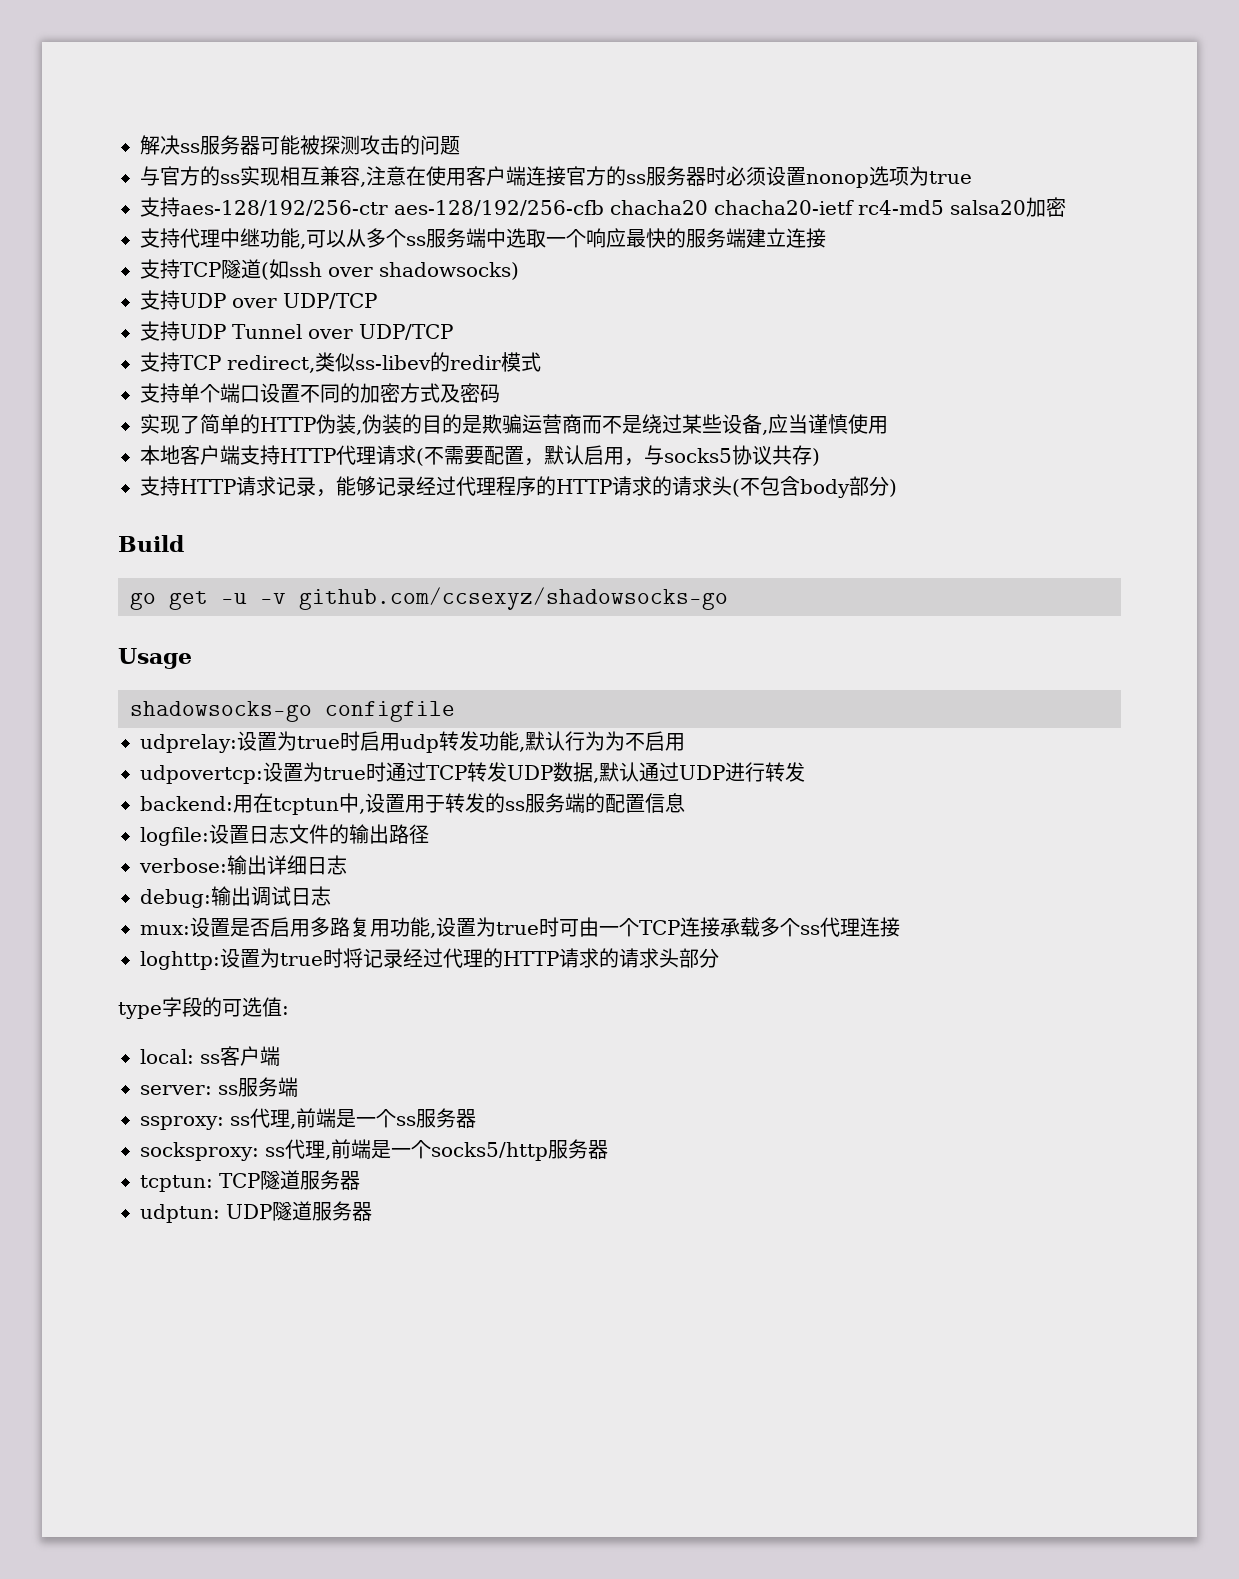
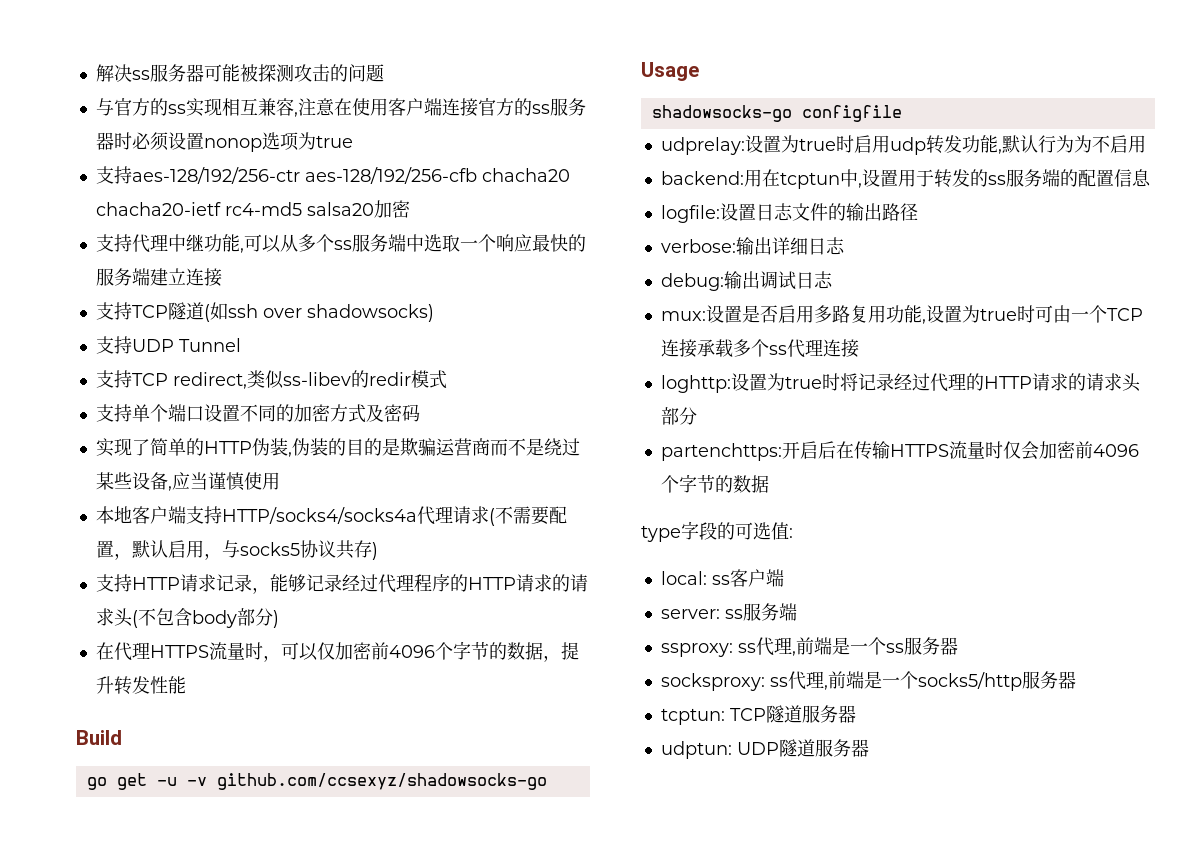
[140,290,377,310] // 支持UDP over UDP/TCP -> (434, 313) none
[308,324,453,340] over UDP/TCP -> (241, 345) none
[280,448,336,463] HTTP -> [221,507,417,524] HTTP/socks4/socks4a
(897, 488) none -> [95,641,579,662] [95,676,186,695] // 在代理HTTPS流量时，可以仅加密前4096个字节的数据，提升转发性能
[140,762,805,784] // udpovertcp:设置为true时通过TCP转发UDP数据,默认通过UDP进行转发 -> (1146, 144) none
(719, 958) none -> [660,441,1139,461] [660,474,769,493] // partenchttps:开启后在传输HTTPS流量时仅会加密前4096个字节的数据

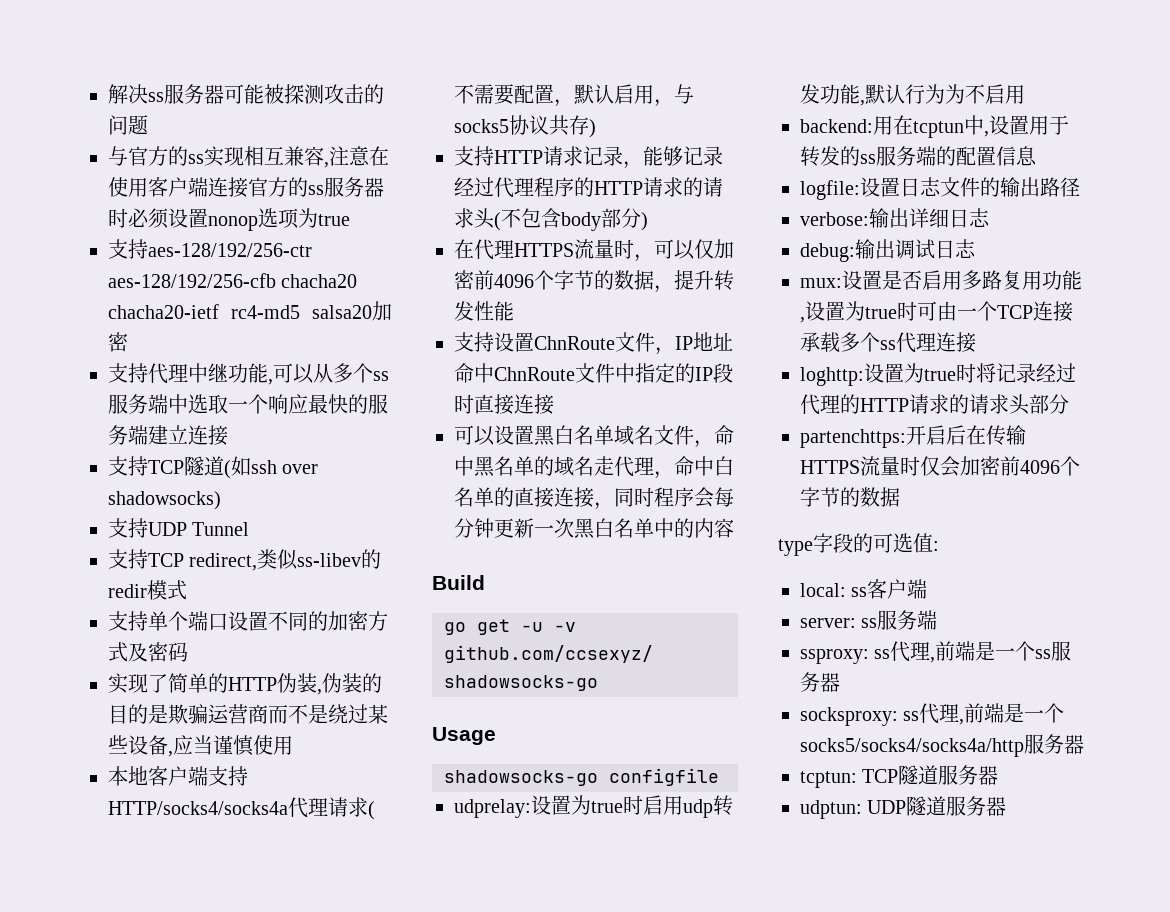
(186, 685) none -> [454,332,733,355] [454,363,733,383] [454,394,554,415] [454,425,734,448] [454,456,734,479] [454,487,734,510] [454,518,734,539] // 支持设置ChnRoute文件，IP地址命中ChnRoute文件中指定的IP段时直接连接 // 可以设置黑白名单域名文件，命中黑名单的域名走代理，命中白名单的直接连接，同时程序会每分钟更新一次黑白名单中的内容
[917,672,1022,691] socks5/http -> [800,738,1024,757] socks5/socks4/socks4a/http

